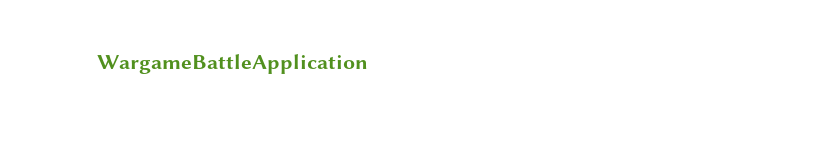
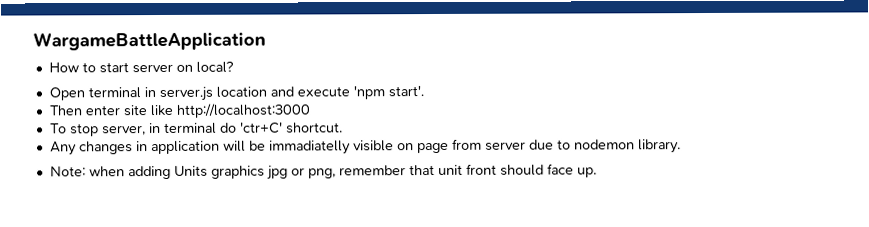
(368, 64) none -> [48,60,234,74] [48,85,424,102] [48,103,311,118] [49,121,343,137] [49,138,681,156] [49,163,597,180] // How to start server on local? // Open terminal in server.js location and execute 'npm start'. // Then enter site like http://localhost:3000 // To stop server, in terminal do 'ctr+C' shortcut. // Any changes in application will be immadiatelly visible on page from server due to nodemon library. // Note: when adding Units graphics jpg or png, remember that unit front should face up.

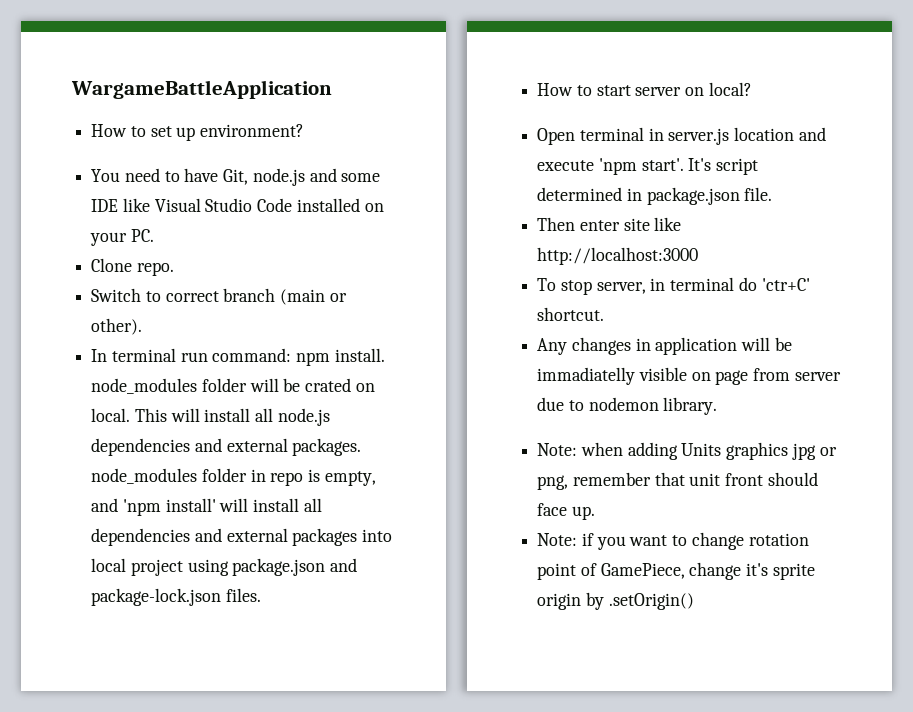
(266, 41) none -> [91,124,305,141] [91,168,381,186] [91,198,384,212] [90,229,154,246] [91,258,174,276] [91,288,347,305] [91,318,143,335] [91,348,385,366] [91,378,375,394] [91,408,330,426] [91,438,362,456] [91,468,376,486] [91,498,322,516] [91,528,393,546] [91,558,358,576] [91,588,261,606] // How to set up environment? // You need to have Git, node.js and some IDE like Visual Studio Code installed on your PC. // Clone repo. // Switch to correct branch (main or other). // In terminal run command: npm install. node_modules folder will be crated on local. This will install all node.js dependencies and external packages. node_modules folder in repo is empty, and 'npm install' will install all dependencies and external packages into local project using package.json and package-lock.json files.
(424, 91) none -> [688,158,759,175] [537,187,773,205] It's script determined in package.json file.
(597, 172) none -> [537,532,809,550] [537,562,815,580] [537,592,694,610] // Note: if you want to change rotation point of GamePiece, change it's sprite origin by .setOrigin()

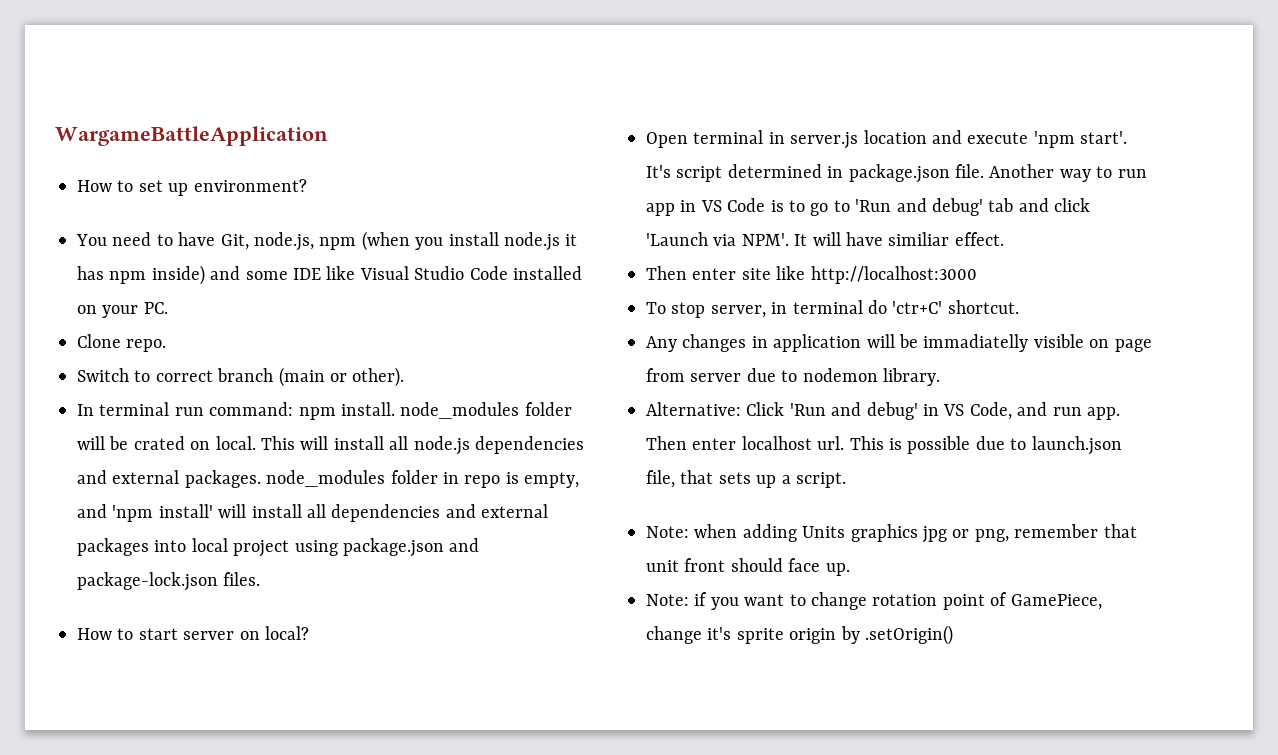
[252,168,305,186] node.js -> [254,231,578,251] [77,265,205,285] node.js, npm (when you install node.js it has npm inside)
(773, 194) none -> [989,164,1147,182] [646,198,1091,216] [646,232,1004,246] Another way to run app in VS Code is to go to 'Run and debug' tab and click 'Launch via NPM'. It will have similiar effect.
(718, 406) none -> [646,402,1120,420] [646,436,1122,455] [646,470,846,488] // Alternative: Click 'Run and debug' in VS Code, and run app. Then enter localhost url. This is possible due to launch.json file, that sets up a script.

